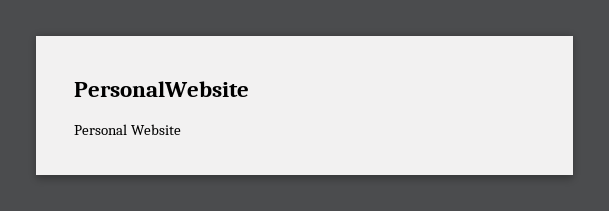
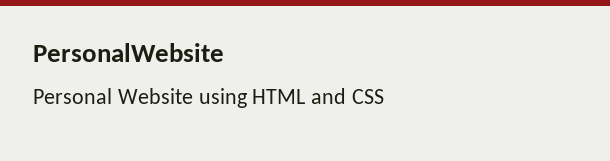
(181, 129) none -> [198,88,385,108] using HTML and CSS

